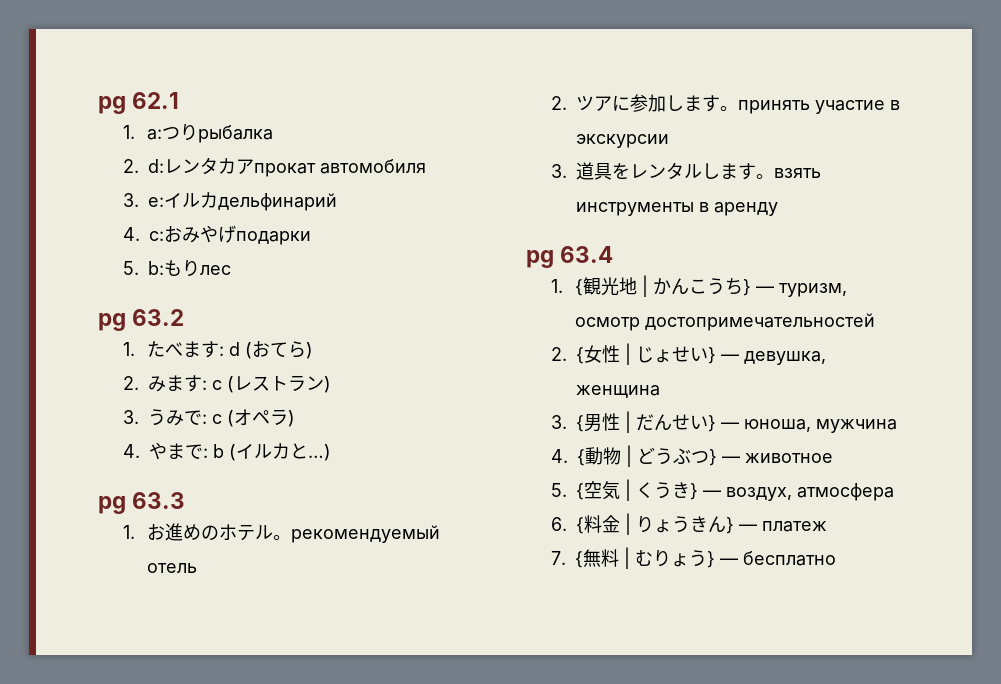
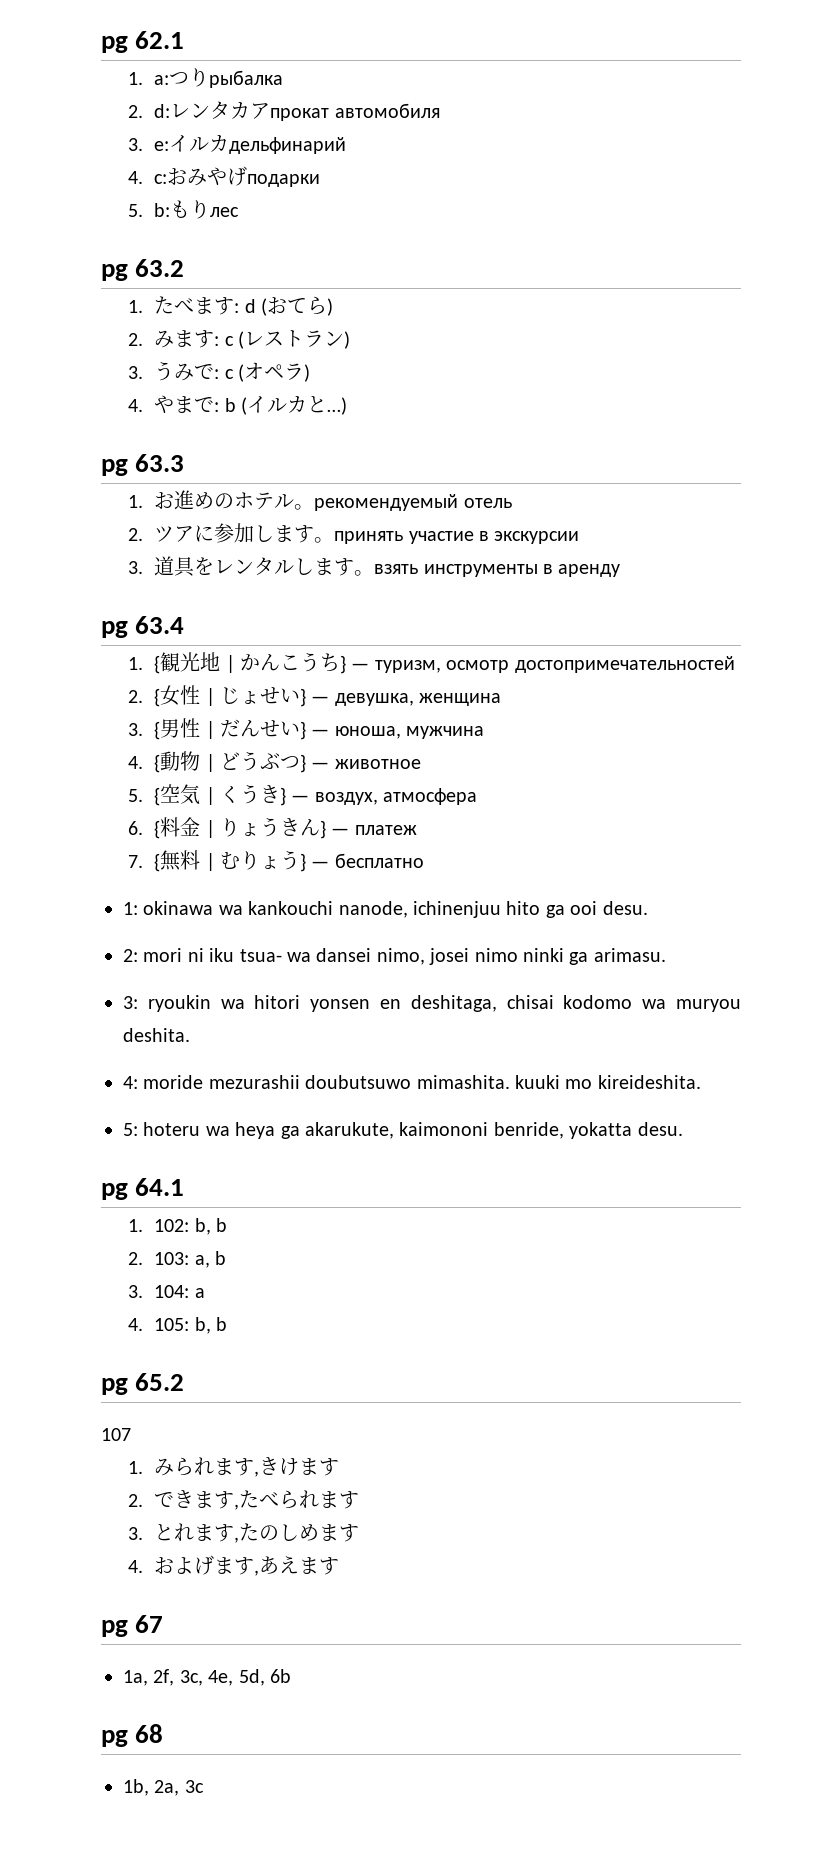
(837, 558) none -> [123,901,648,918] [123,948,666,965] [123,995,741,1012] [123,1028,190,1042] [123,1075,701,1089] [123,1122,683,1139] [101,1178,185,1200] [127,1218,228,1235] [127,1251,227,1268] [127,1285,205,1298] [127,1317,228,1334] [101,1373,185,1395] [101,1428,131,1441] [127,1457,340,1477] [127,1490,360,1510] [127,1523,360,1543] [127,1555,340,1576] [101,1615,164,1637] [123,1669,291,1686] [101,1724,164,1747] [123,1779,204,1796] // 1: okinawa wa kankouchi nanode, ichinenjuu hito ga ooi desu. // 2: mori ni iku tsua- wa dansei nimo, josei nimo ninki ga arimasu. // 3: ryoukin wa hitori yonsen en deshitaga, chisai kodomo wa muryou deshita. // 4: moride mezurashii doubutsuwo mimashita. kuuki mo kireideshita. // 5: hoteru wa heya ga akarukute, kaimononi benride, yokatta desu. // pg 64.1 // 1. 102: b, b // 2. 103: a, b // 3. 104: a // 4. 105: b, b // pg 65.2 // 107 // 1.みられます,きけます // 2.できます,たべられます // 3.とれます,たのしめます // 4.およげます,あえます // pg 67 // 1a, 2f, 3c, 4e, 5d, 6b // pg 68 // 1b, 2a, 3c

